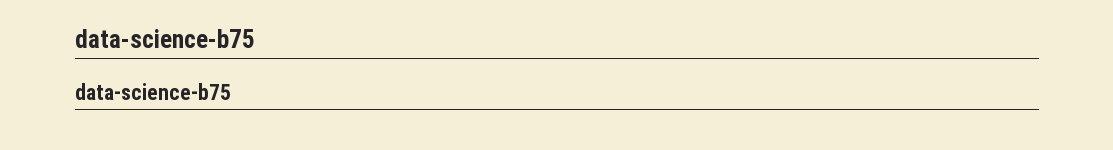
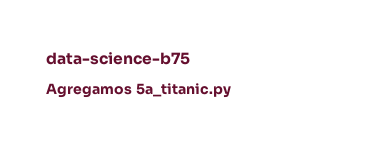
[75,83,231,100] data-science-b75 -> [46,83,231,98] Agregamos 5a_titanic.py

